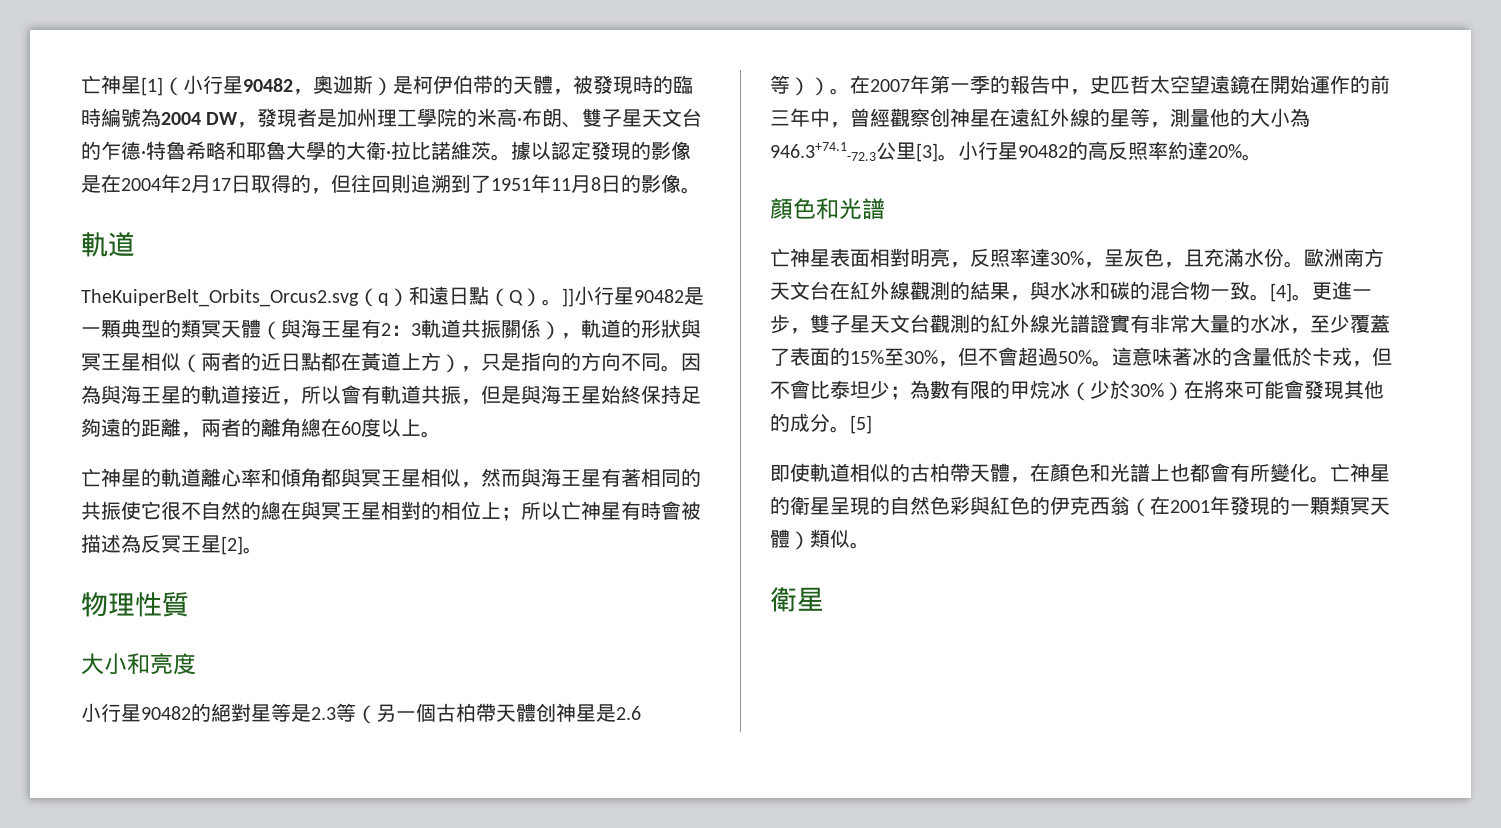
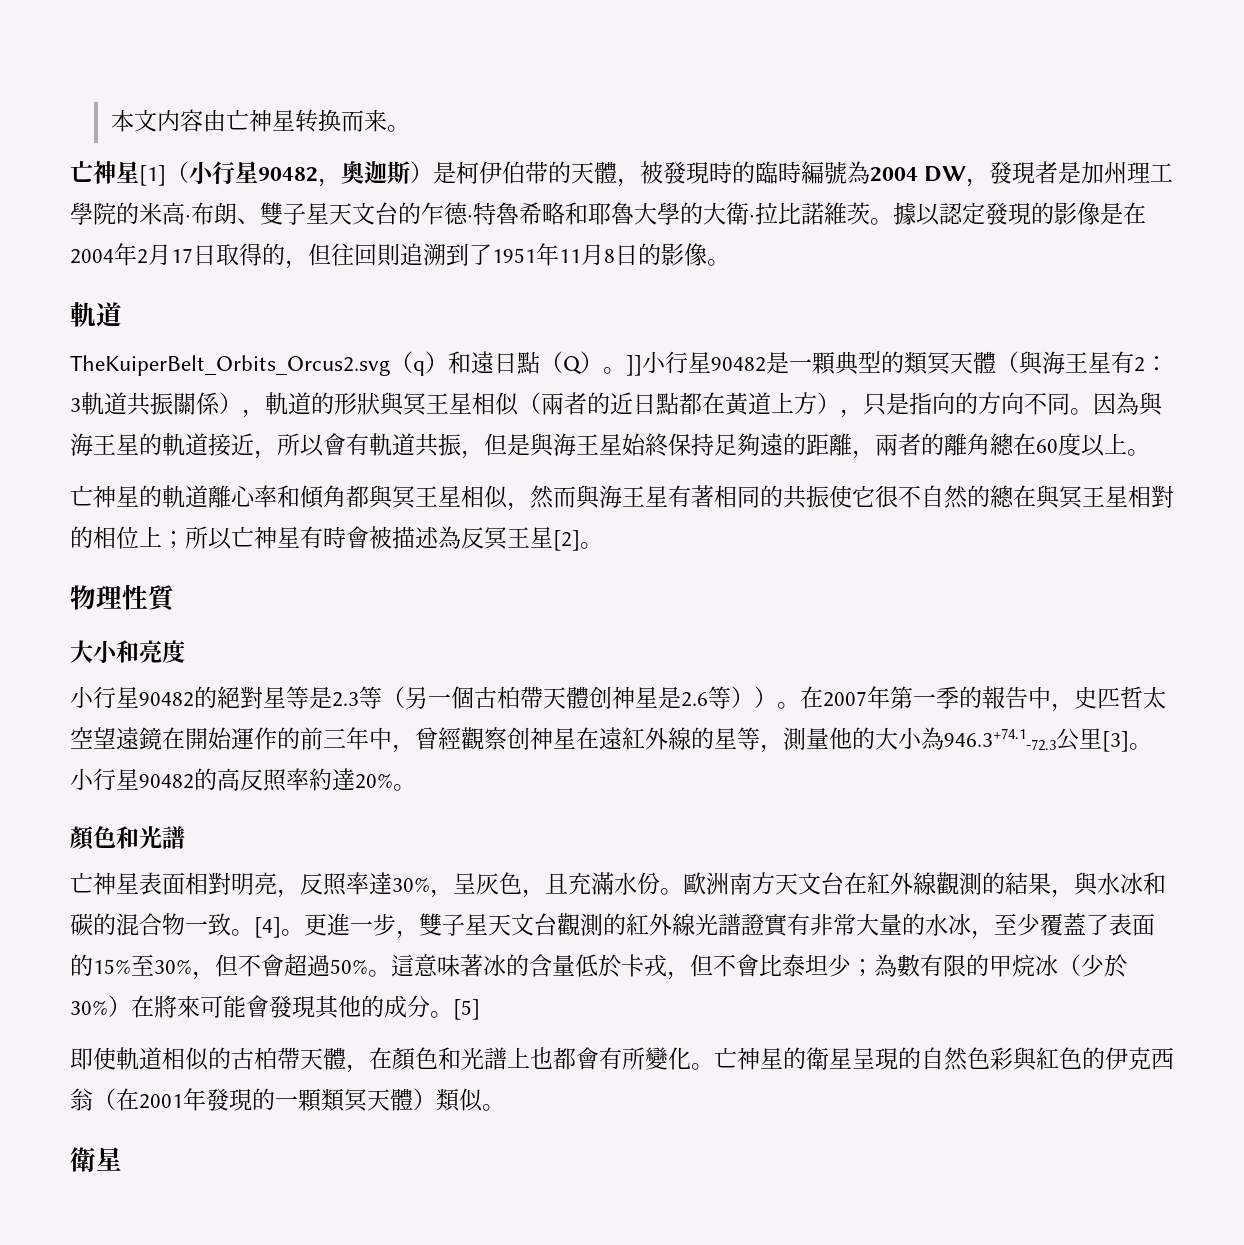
(81, 84) none -> [110,109,410,133] 本文内容由亡神星转换而来。 //

